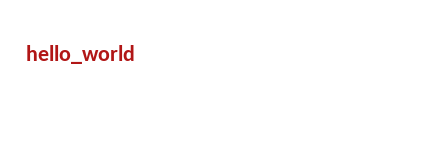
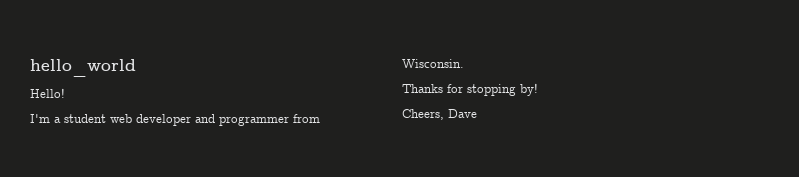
(135, 54) none -> [30,88,65,98] [30,114,320,126] [402,59,464,68] [402,83,538,96] [402,109,477,120] // Hello! // I'm a student web developer and programmer from Wisconsin. // Thanks for stopping by! // Cheers, Dave

